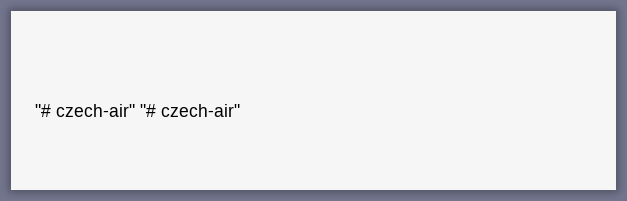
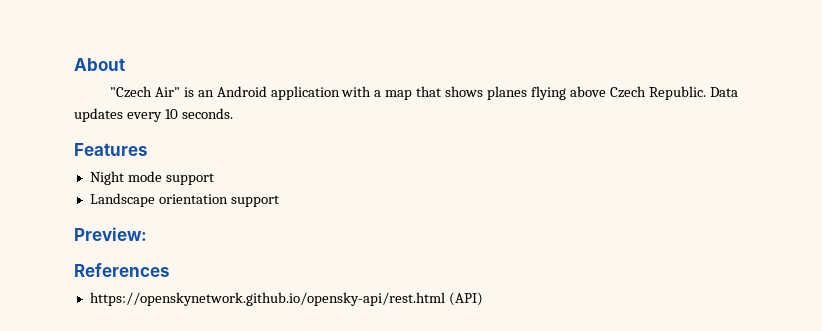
[35,104,240,117] "# czech-air" "# czech-air" -> [74,58,125,71] [109,86,738,100] [74,108,233,122] [74,143,148,156] [89,171,214,185] [89,193,279,207] [74,227,147,241] [74,263,170,277] [89,292,483,306] About // "Czech Air" is an Android application with a map that shows planes flying above Czech Republic. Data updates every 10 seconds. // Features // Night mode support // Landscape orientation support // Preview: // References // https://openskynetwork.github.io/opensky-api/rest.html (API)

